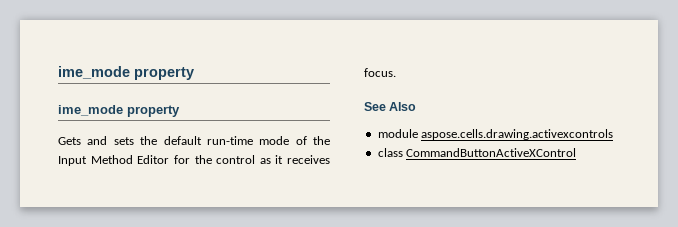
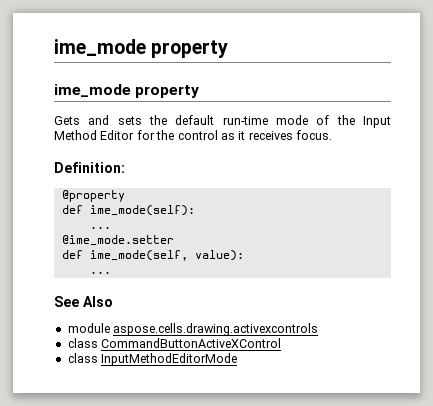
(396, 72) none -> [54,162,125,173] [61,190,125,202] [61,205,195,216] [89,226,111,229] [61,235,174,246] [61,250,244,261] [89,271,111,274] // Definition: // @property // def ime_mode(self): // ... // @ime_mode.setter // def ime_mode(self, value): // ...
(577, 152) none -> [67,353,238,366] // class InputMethodEditorMode

